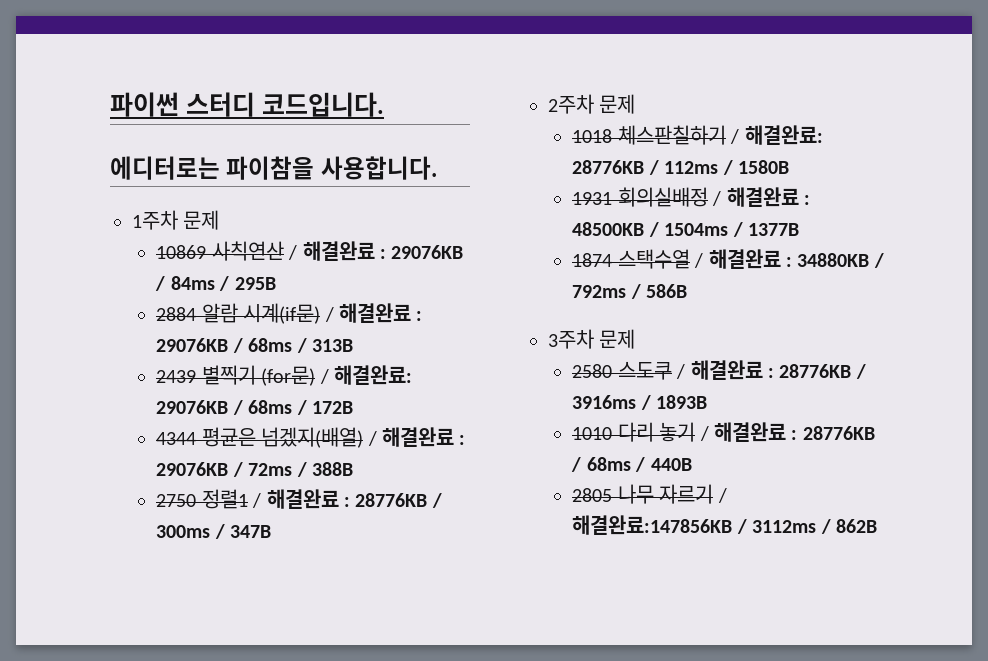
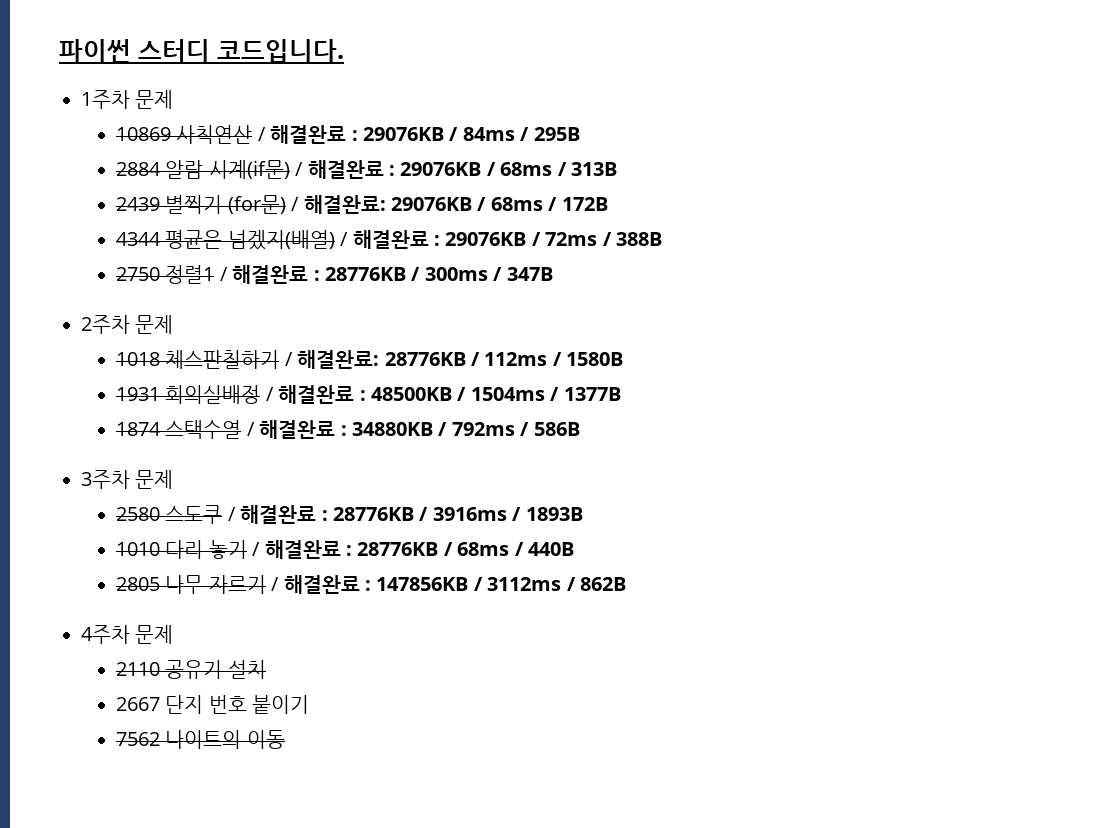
[110,156,437,180] // 에디터로는 파이참을 사용합니다. -> (344, 51) none
[572,515,733,535] 해결완료:147856KB -> [283,575,469,594] 해결완료 : 147856KB
(878, 526) none -> [81,625,174,644] [115,660,266,679] [115,695,310,714] [115,730,285,749] // 4주차 문제 // 2110 공유기 설치 // 2667 단지 번호 붙이기 // 7562 나이트의 이동

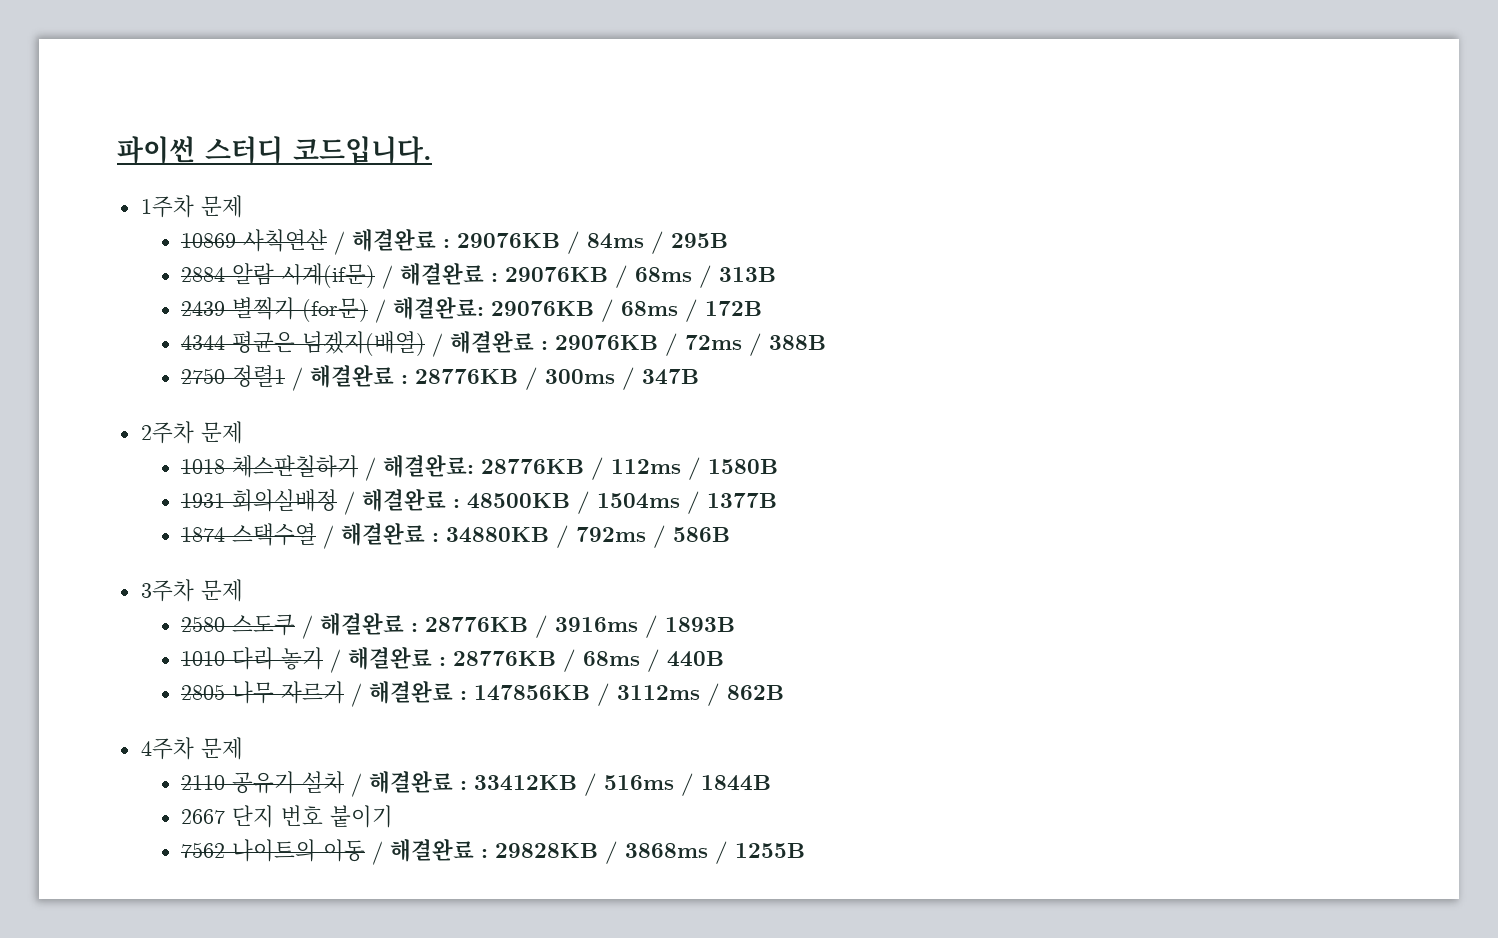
(266, 669) none -> [351,771,772,797] / 해결완료 : 33412KB / 516ms / 1844B
(285, 739) none -> [372,839,806,865] / 해결완료 : 29828KB / 3868ms / 1255B

